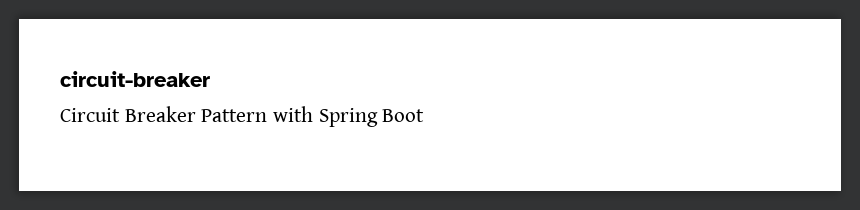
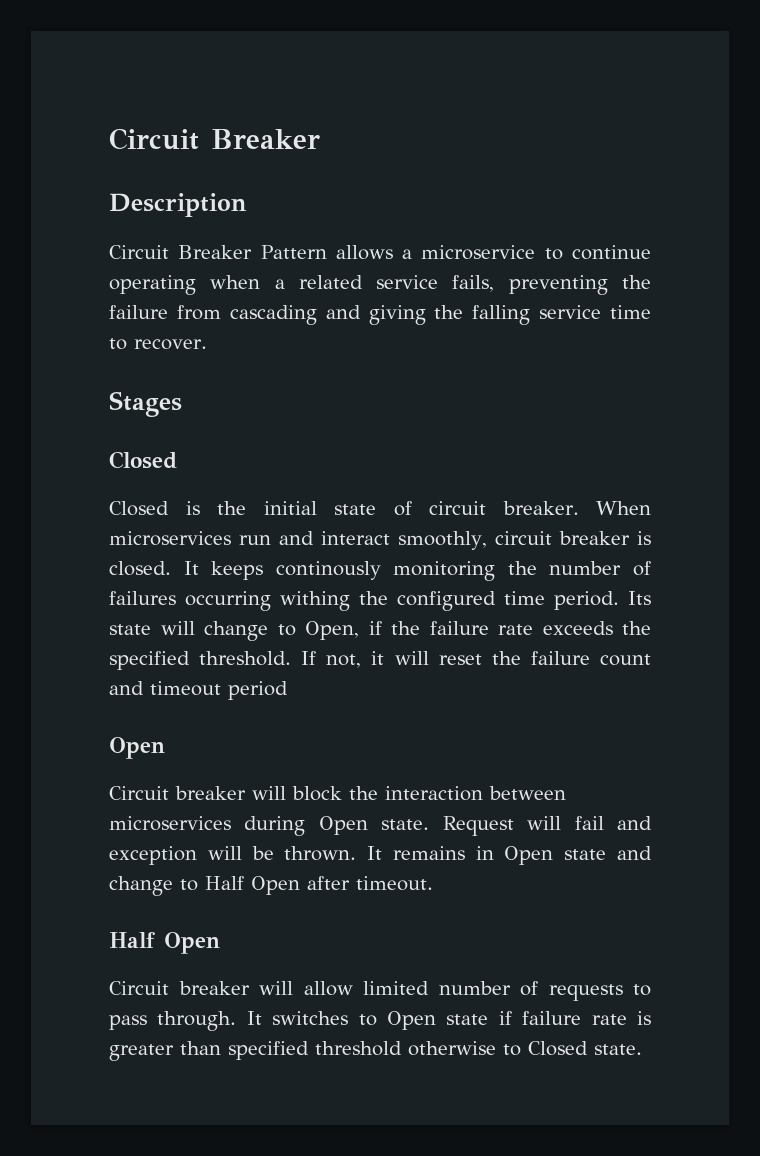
[60,71,210,87] circuit-breaker -> [109,128,320,150] [109,193,247,217] Circuit Breaker // Description
[273,106,425,127] with Spring Boot -> [335,245,651,260] [109,275,651,295] [109,305,651,325] [109,338,207,350] [109,391,182,417] [109,451,177,469] [109,501,651,516] [109,531,651,550] [109,561,651,581] [109,591,651,611] [109,621,651,641] [109,651,651,670] [109,681,288,700] [109,737,165,759] [109,786,566,801] [109,816,652,836] [109,846,652,865] [109,876,433,896] [109,932,220,954] [109,981,651,1001] [109,1011,651,1031] [109,1041,642,1061] allows a microservice to continue operating when a related service fails, preventing the failure from cascading and giving the falling service time to recover. // Stages // Closed // Closed is the initial state of circuit breaker. When microservices run and interact smoothly, circuit breaker is closed. It keeps continously monitoring the number of failures occurring withing the configured time period. Its state will change to Open, if the failure rate exceeds the specified threshold. If not, it will reset the failure count and timeout period // Open // Circuit breaker will block the interaction between microservices during Open state. Request will fail and exception will be thrown. It remains in Open state and change to Half Open after timeout. // Half Open // Circuit breaker will allow limited number of requests to pass through. It switches to Open state if failure rate is greater than specified threshold otherwise to Closed state.

